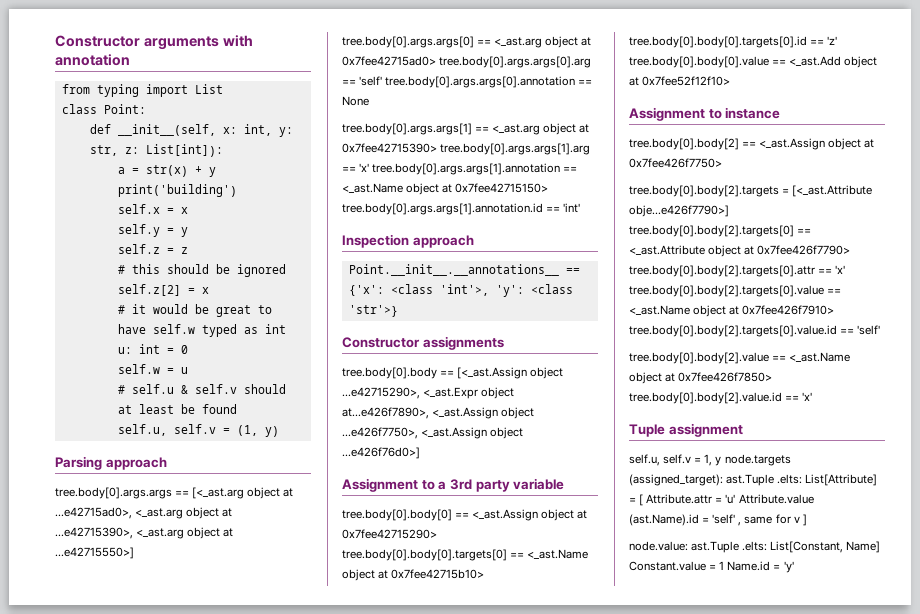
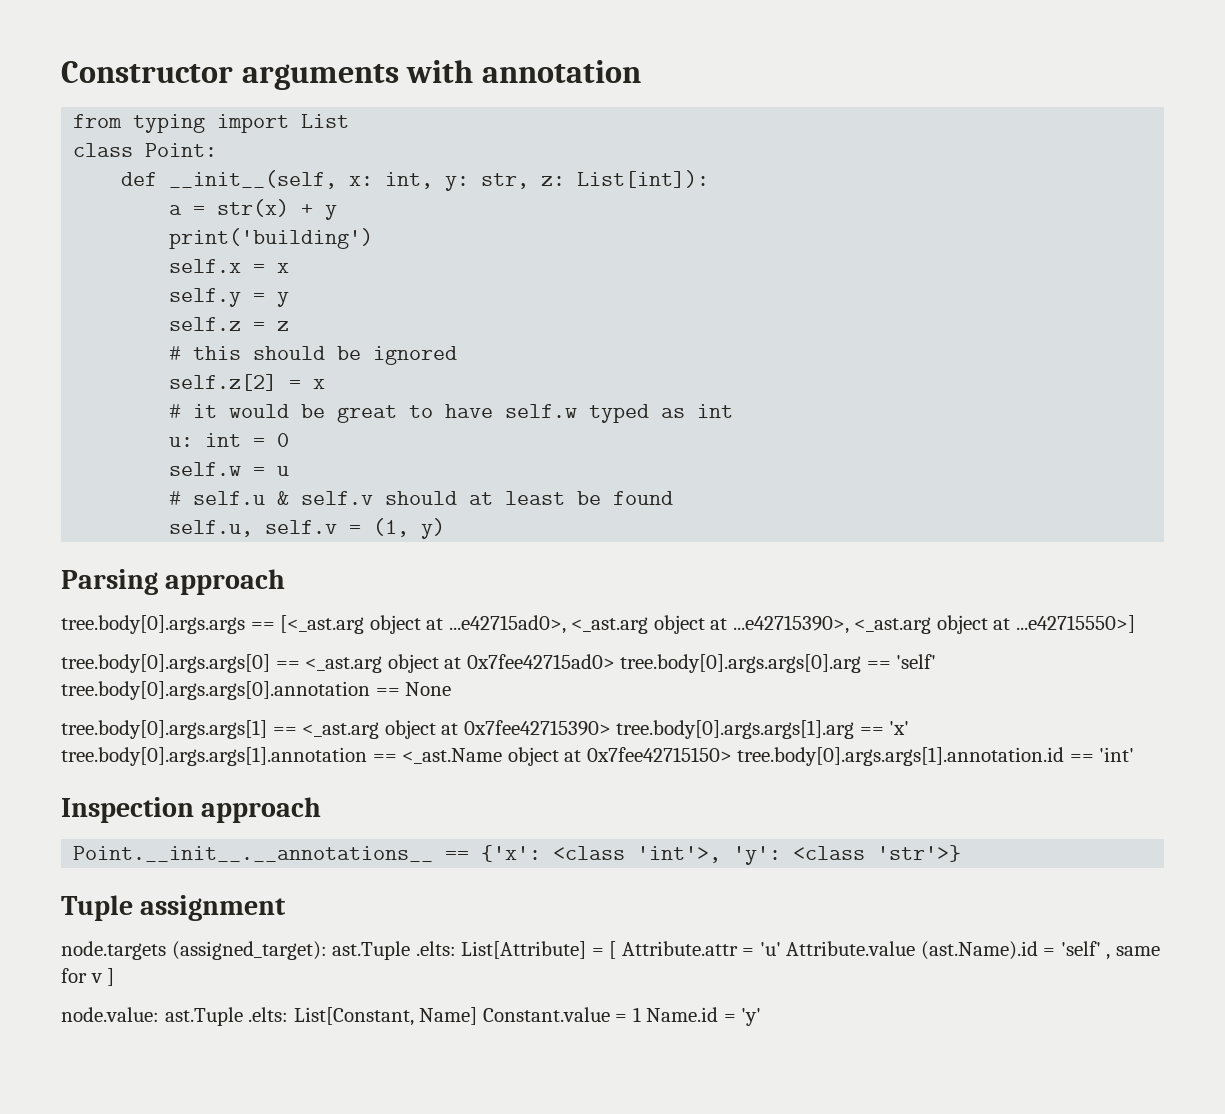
[342,336,504,350] [342,367,564,379] [342,387,515,399] [342,407,535,419] [342,427,524,439] [342,447,420,459] [342,478,565,492] [342,509,588,521] [342,529,437,539] [342,549,589,561] [342,569,485,581] [629,36,838,48] [629,56,878,68] [629,76,731,86] [629,107,781,121] [629,138,875,150] [629,158,722,168] [629,185,873,197] [629,205,729,217] [629,225,812,237] [629,245,851,257] [629,265,846,277] [629,285,842,297] [629,305,835,317] [629,325,881,337] [629,352,851,364] [629,372,773,384] [629,392,813,404] [629,423,743,437] [629,454,722,466] Constructor assignments // tree.body[0].body == [<_ast.Assign object ...e42715290>, <_ast.Expr object at...e426f7890>, <_ast.Assign object ...e426f7750>, <_ast.Assign object ...e426f76d0>] // Assignment to a 3rd party variable // tree.body[0].body[0] == <_ast.Assign object at 0x7fee42715290> tree.body[0].body[0].targets[0] == <_ast.Name object at 0x7fee42715b10> tree.body[0].body[0].targets[0].id == 'z' tree.body[0].body[0].value == <_ast.Add object at 0x7fee52f12f10> // Assignment to instance // tree.body[0].body[2] == <_ast.Assign object at 0x7fee426f7750> // tree.body[0].body[2].targets = [<_ast.Attribute obje...e426f7790>] tree.body[0].body[2].targets[0] == <_ast.Attribute object at 0x7fee426f7790> tree.body[0].body[2].targets[0].attr == 'x' tree.body[0].body[2].targets[0].value == <_ast.Name object at 0x7fee426f7910> tree.body[0].body[2].targets[0].value.id == 'self' // tree.body[0].body[2].value == <_ast.Name object at 0x7fee426f7850> tree.body[0].body[2].value.id == 'x' // Tuple assignment // self.u, self.v = 1, y -> [61,895,287,921] Tuple assignment //

